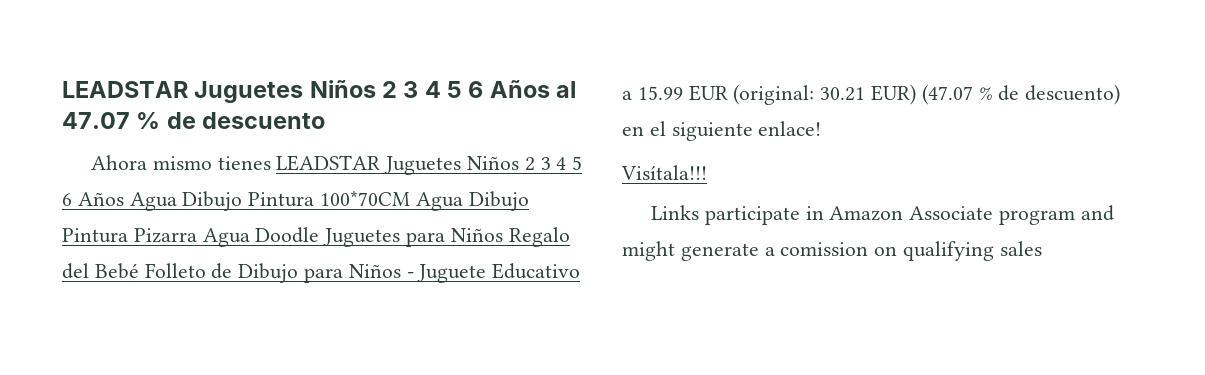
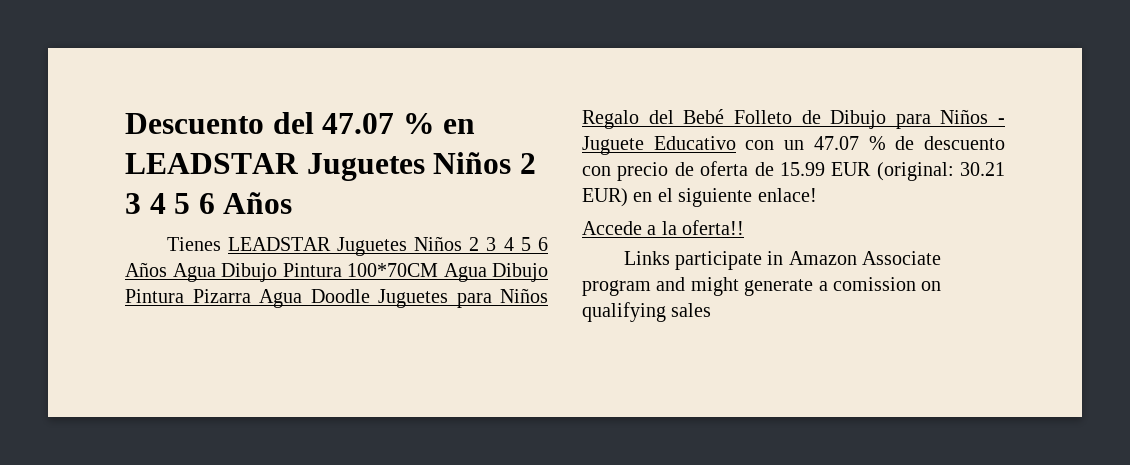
[62,80,577,103] [62,112,326,130] [91,155,271,170] LEADSTAR Juguetes Niños 2 3 4 5 6 Años al 47.07 % de descuento // Ahora mismo tienes -> [125,112,476,134] [125,152,536,181] [125,192,293,214] [166,237,221,251] Descuento del 47.07 % en LEADSTAR Juguetes Niños 2 3 4 5 6 Años // Tienes
[622,91,632,100] a -> [745,136,1005,150] [582,161,774,181] con un 47.07 % de descuento con precio de oferta de
[921,84,1121,105] (47.07 % de descuento) -> (628, 197) none
[621,165,707,180] Visítala!!! -> [582,220,745,235] Accede a la oferta!!

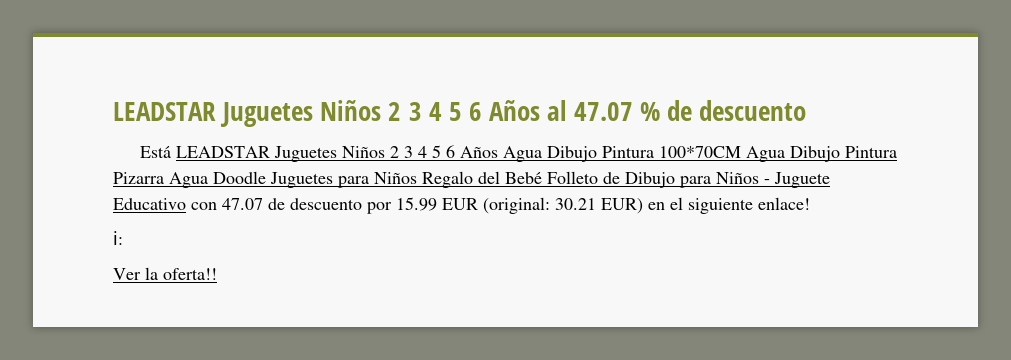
[125,112,476,134] [125,152,536,181] [125,192,293,214] [166,237,221,251] Descuento del 47.07 % en LEADSTAR Juguetes Niños 2 3 4 5 6 Años // Tienes -> [113,100,806,127] [140,146,172,158] LEADSTAR Juguetes Niños 2 3 4 5 6 Años al 47.07 % de descuento // Está
[784,136,1005,150] [582,161,774,181] un 47.07 % de descuento con precio de oferta de -> [222,198,392,214] 47.07 de descuento por
[582,221,657,235] Accede a -> [113,231,123,245] [113,268,141,280] ℹ: // Ver
[623,251,942,270] [582,277,942,296] [582,302,712,322] // Links participate in Amazon Associate program and might generate a comission on qualifying sales -> (217, 274) none

